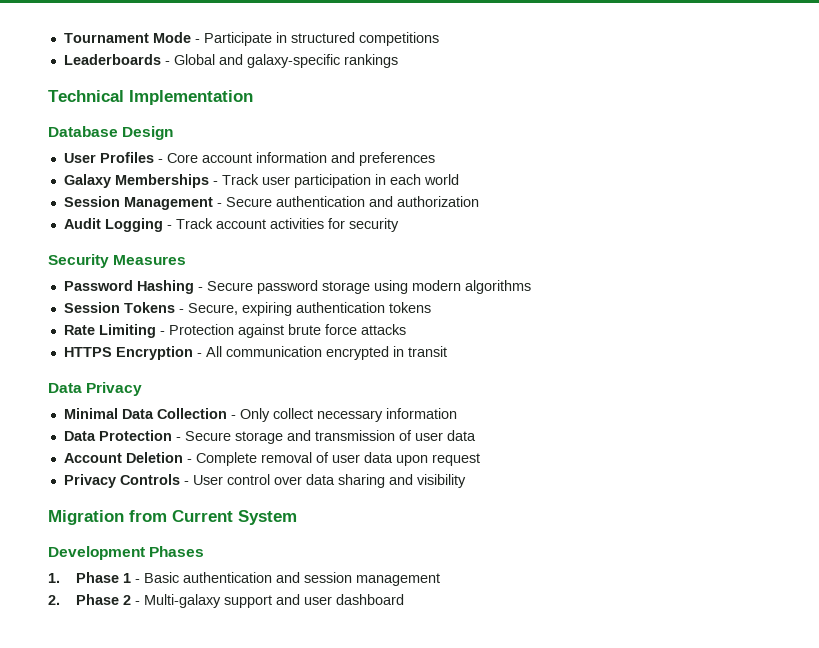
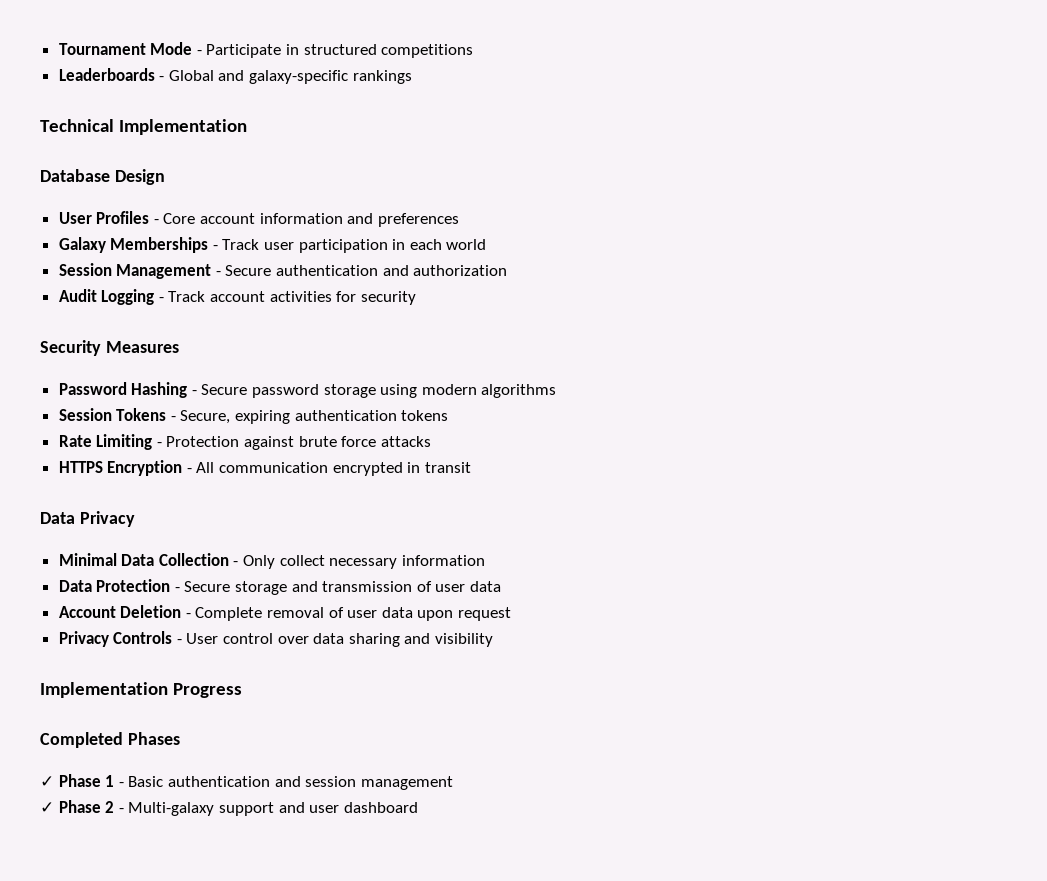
[48,510,297,525] [48,546,145,560] Migration from Current System // Development -> [40,682,242,698] [40,732,123,748] Implementation Progress // Completed
[48,573,60,583] 1. -> [40,776,54,787] ✓
[48,595,60,605] 2. -> [40,802,54,813] ✓

